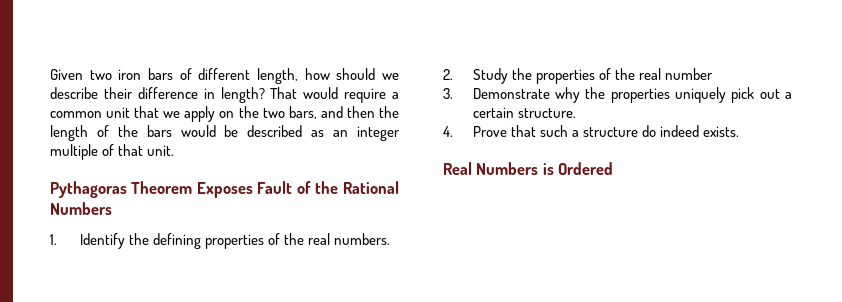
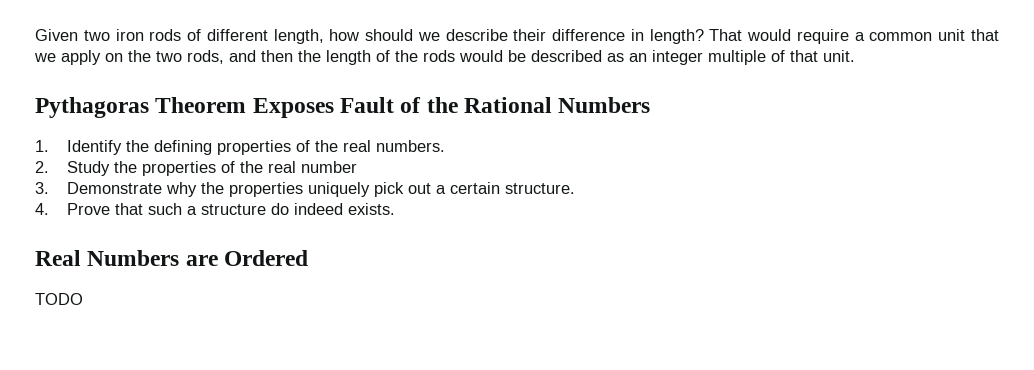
[148,68,173,80] bars -> [149,29,182,41] rods
[288,106,317,119] bars, -> [187,50,224,64] rods,
[146,125,172,137] bars -> [423,50,455,62] rods
[542,163,554,175] is -> [185,255,218,266] are
(614, 168) none -> [35,293,83,305] // TODO

